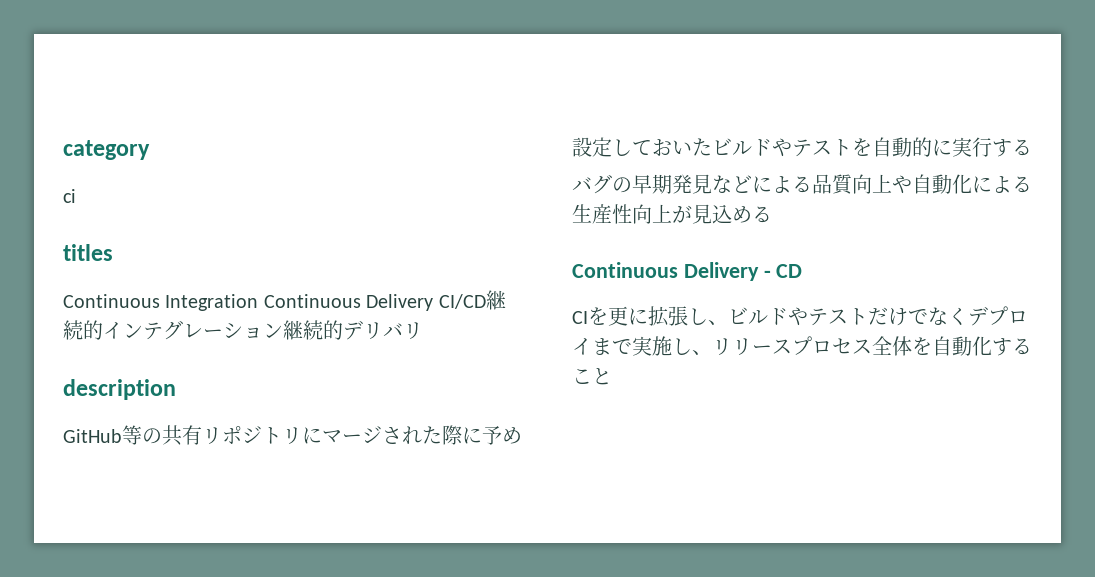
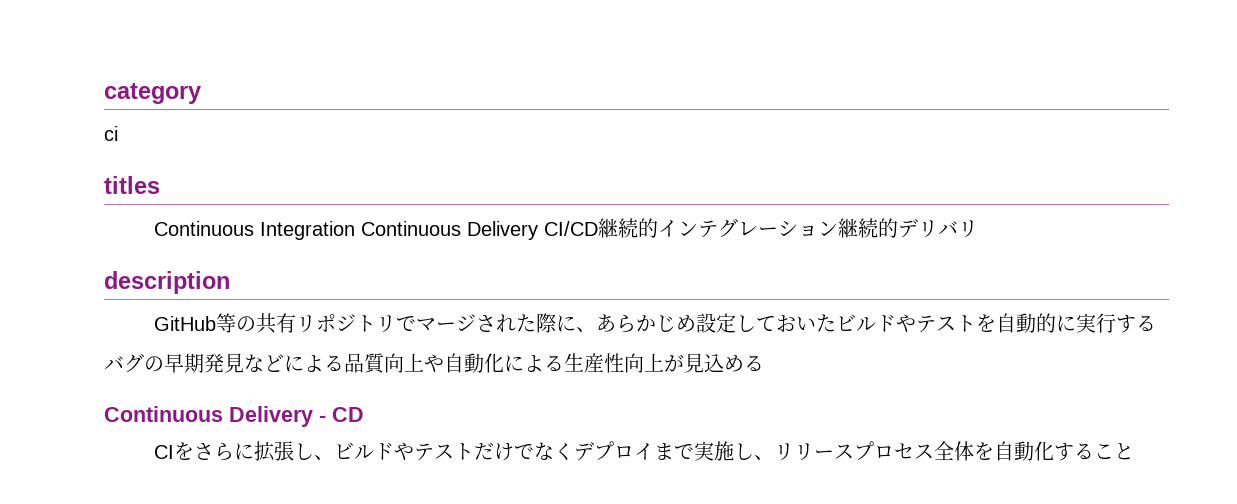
[302,427,322,444] に -> [396,316,417,331] で
[482,426,502,445] 予 -> [576,314,677,333] 、あらかじ
[608,306,628,326] 更 -> [194,442,235,461] さら

